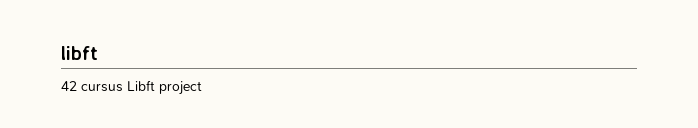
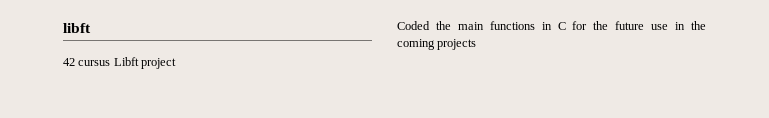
(202, 88) none -> [397,21,706,30] [397,39,477,50] // Coded the main functions in C for the future use in the coming projects

